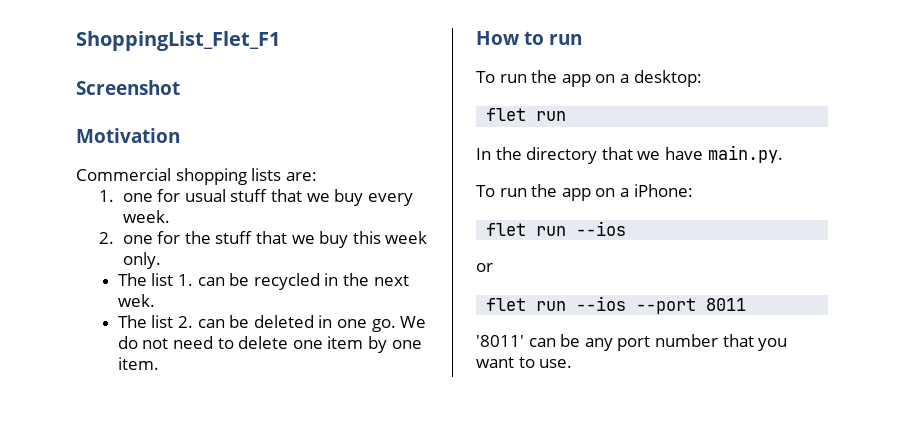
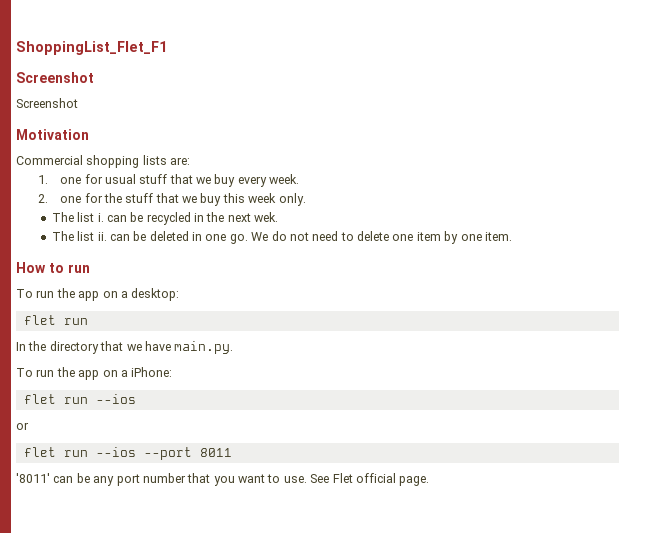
(180, 87) none -> [16,98,78,108] // Screenshot
[177,274,193,286] 1. -> [97,213,104,222] i.
[177,316,193,328] 2. -> [97,232,107,241] ii.
(573, 363) none -> [310,473,430,486] See Flet official page.

